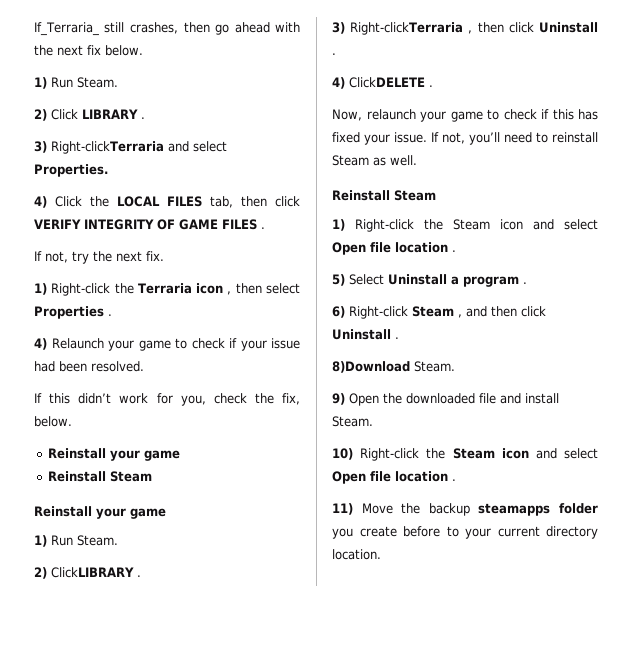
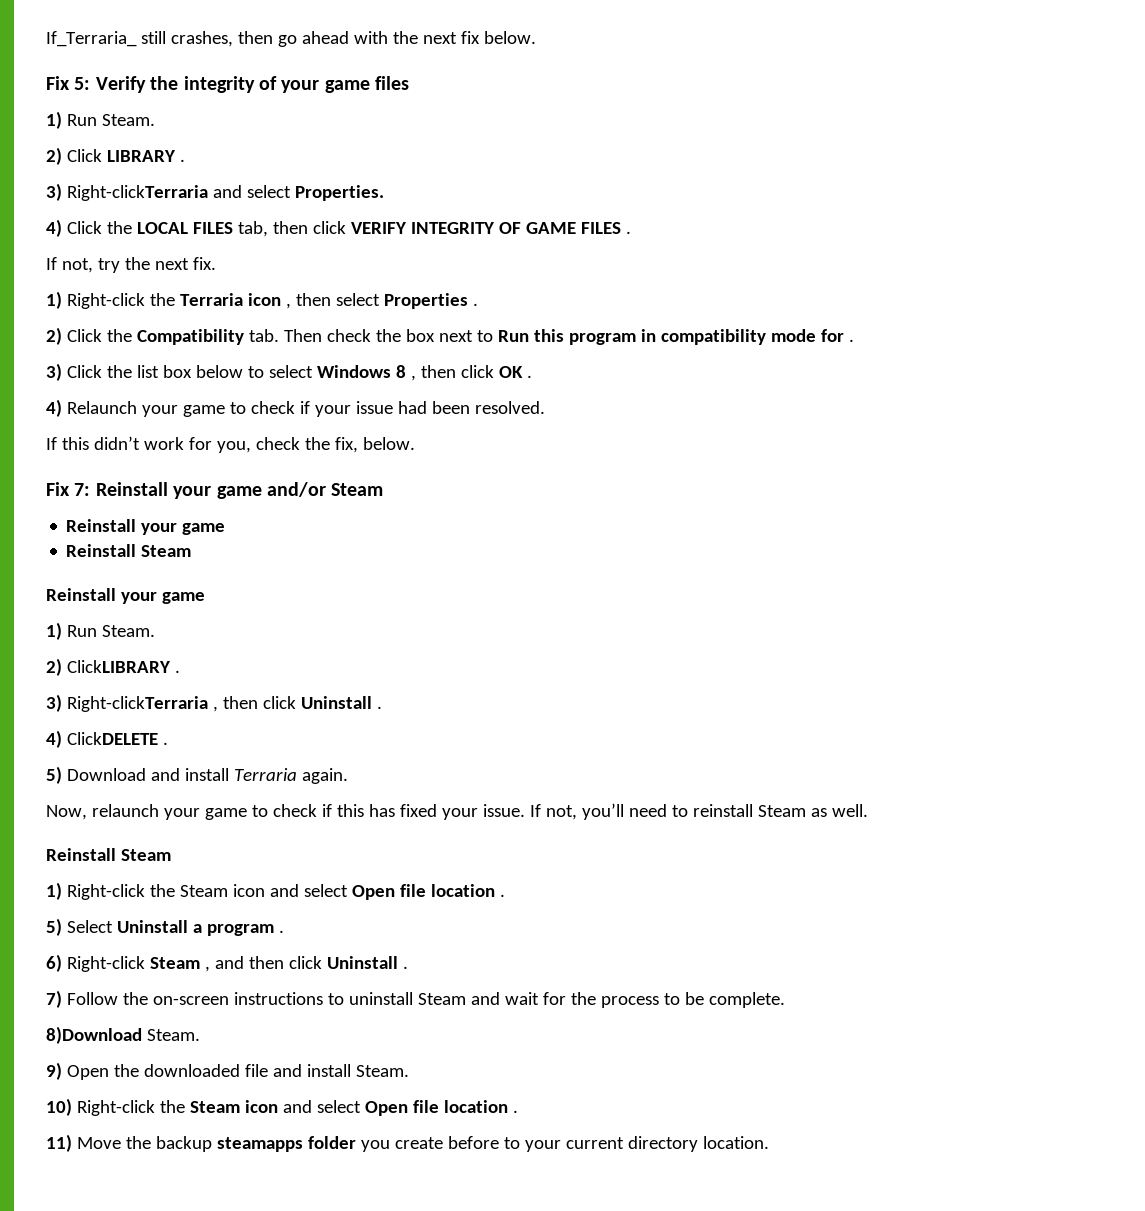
(143, 50) none -> [46,76,410,93] // Fix 5: Verify the integrity of your game files
(112, 315) none -> [46,327,854,345] [46,363,532,381] // 2) Click the Compatibility tab. Then check the box next to Run this program in compatibility mode for . // 3) Click the list box below to select Windows 8 , then click OK .
(72, 421) none -> [46,482,384,499] // Fix 7: Reinstall your game and/or Steam
(433, 86) none -> [46,766,348,784] // 5) Download and install Terraria again.
(399, 338) none -> [46,990,785,1008] // 7) Follow the on-screen instructions to uninstall Steam and wait for the process to be complete.

